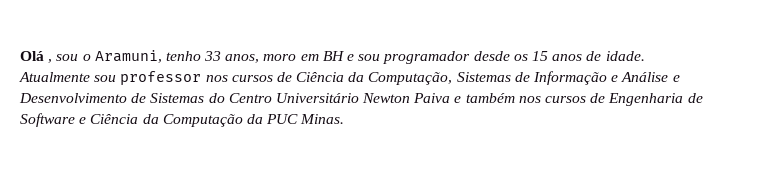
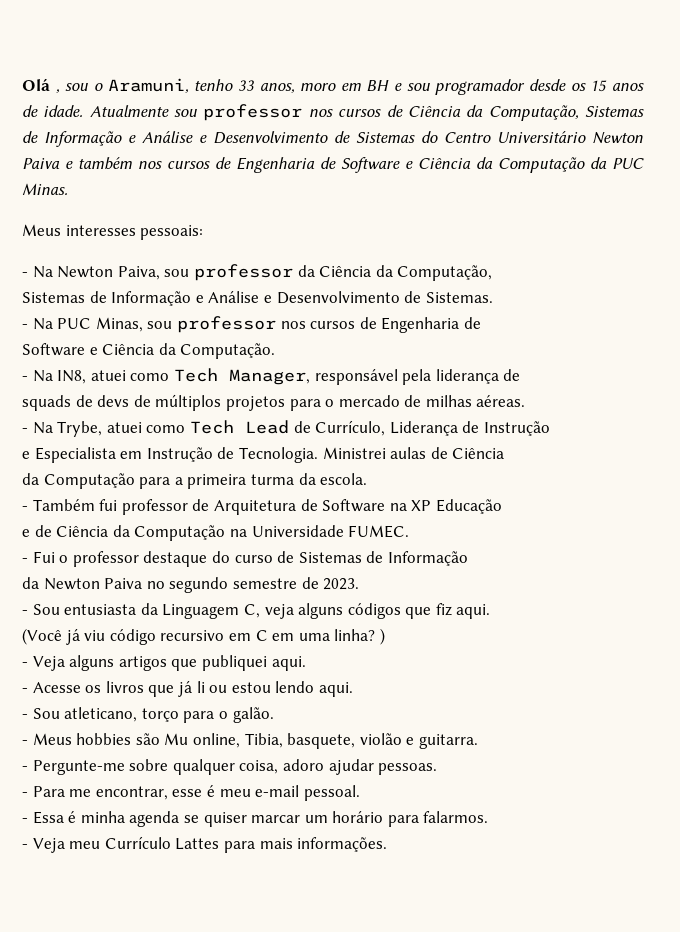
(345, 119) none -> [22,224,204,240] [22,264,493,281] [22,291,493,306] [22,316,481,333] [22,343,276,359] [22,368,521,385] [22,394,526,411] [22,420,550,437] [22,447,505,463] [22,473,368,489] [22,499,502,515] [22,525,410,541] [22,551,468,567] [22,577,360,593] [22,603,491,619] [22,628,385,645] [22,655,306,671] [22,681,353,697] [22,707,274,723] [22,733,478,749] [22,759,438,775] [22,785,360,801] [22,811,489,827] [22,836,388,853] // Meus interesses pessoais: // - Na Newton Paiva, sou professor da Ciência da Computação, // Sistemas de Informação e Análise e Desenvolvimento de Sistemas. // - Na PUC Minas, sou professor nos cursos de Engenharia de // Software e Ciência da Computação. // - Na IN8, atuei como Tech Manager, responsável pela liderança de // squads de devs de múltiplos projetos para o mercado de milhas aéreas. // - Na Trybe, atuei como Tech Lead de Currículo, Liderança de Instrução // e Especialista em Instrução de Tecnologia. Ministrei aulas de Ciência // da Computação para a primeira turma da escola. // - Também fui professor de Arquitetura de Software na XP Educação // e de Ciência da Computação na Universidade FUMEC. // - Fui o professor destaque do curso de Sistemas de Informação // da Newton Paiva no segundo semestre de 2023. // - Sou entusiasta da Linguagem C, veja alguns códigos que fiz aqui. // (Você já viu código recursivo em C em uma linha? ) // - Veja alguns artigos que publiquei aqui. // - Acesse os livros que já li ou estou lendo aqui. // - Sou atleticano, torço para o galão. // - Meus hobbies são Mu online, Tibia, basquete, violão e guitarra. // - Pergunte-me sobre qualquer coisa, adoro ajudar pessoas. // - Para me encontrar, esse é meu e-mail pessoal. // - Essa é minha agenda se quiser marcar um horário para falarmos. // - Veja meu Currículo Lattes para mais informações.

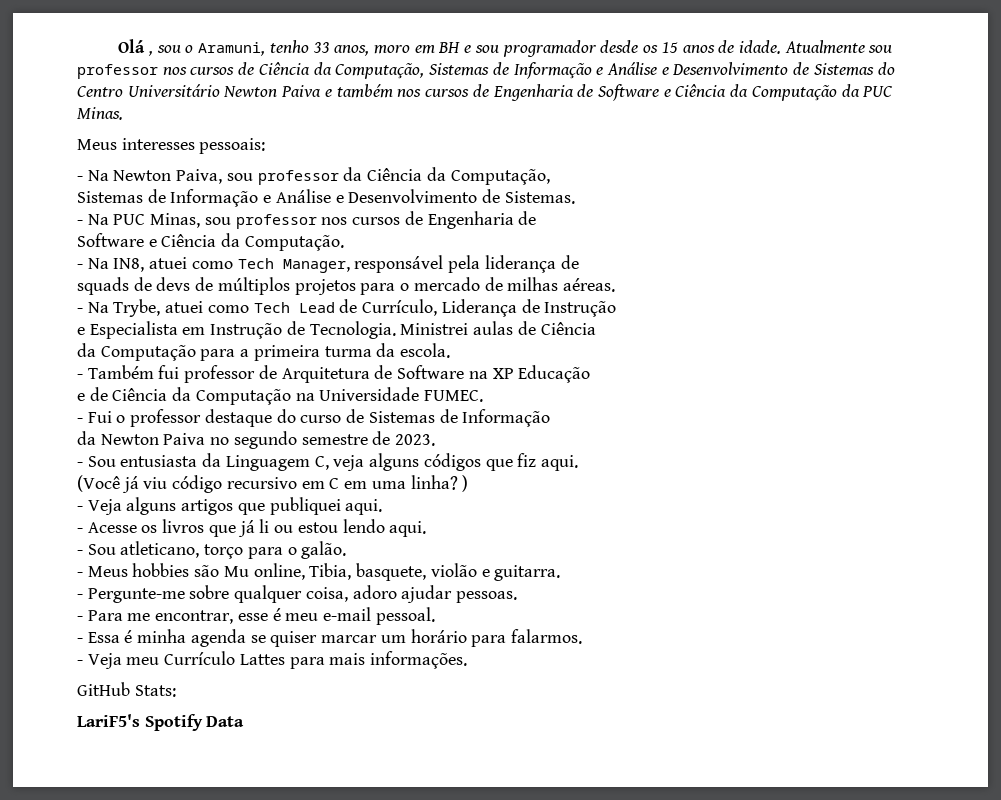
(388, 844) none -> [77,682,176,697] [77,714,245,731] // GitHub Stats: // LariF5's Spotify Data

